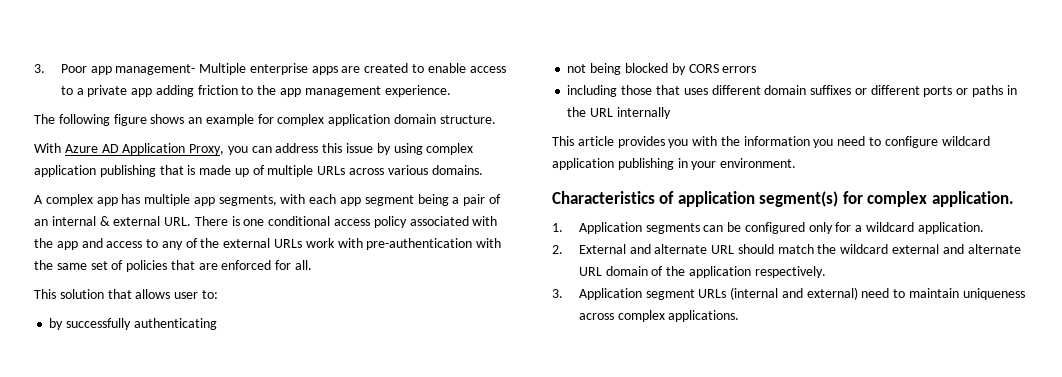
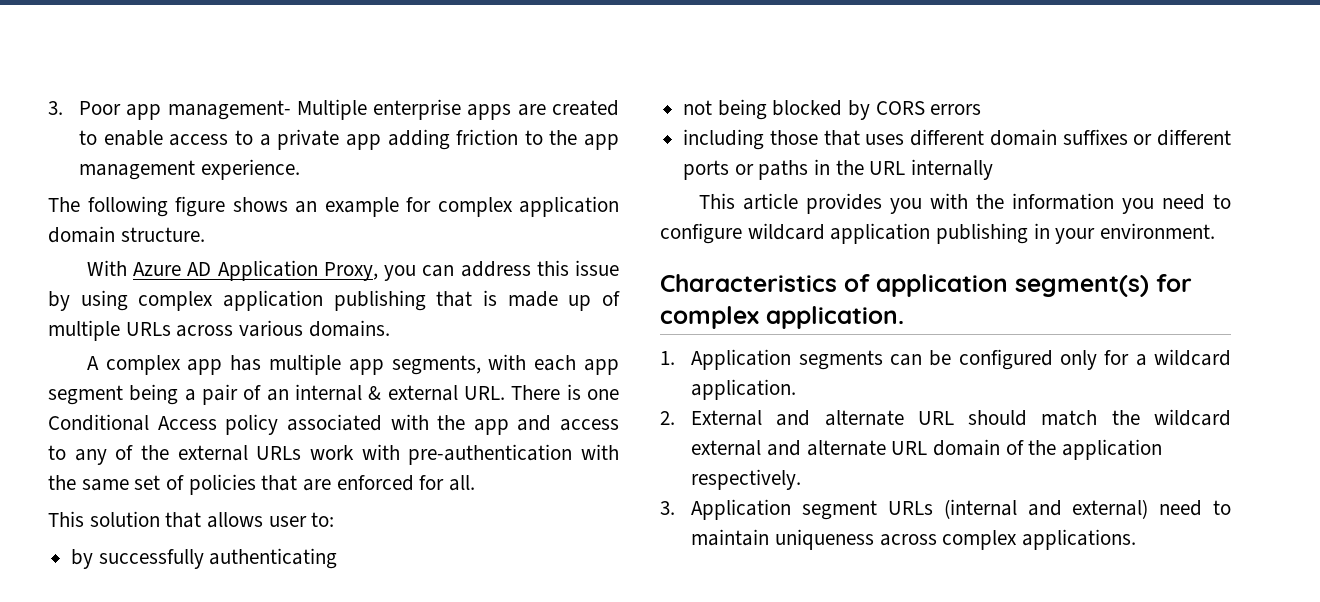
[268,216,371,226] conditional access -> [48,414,217,431] Conditional Access

